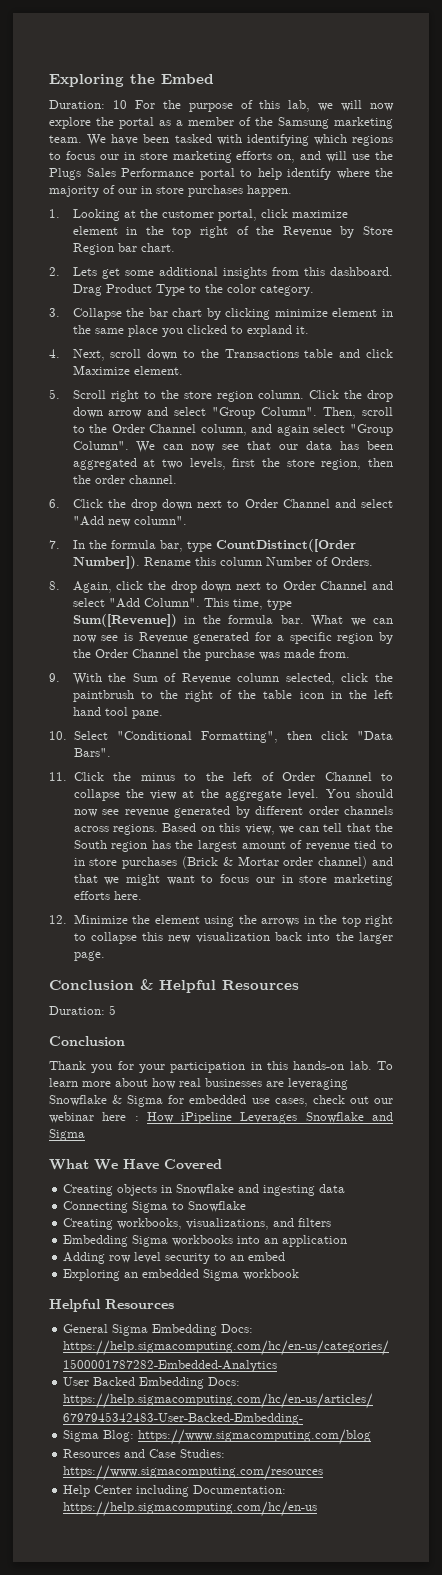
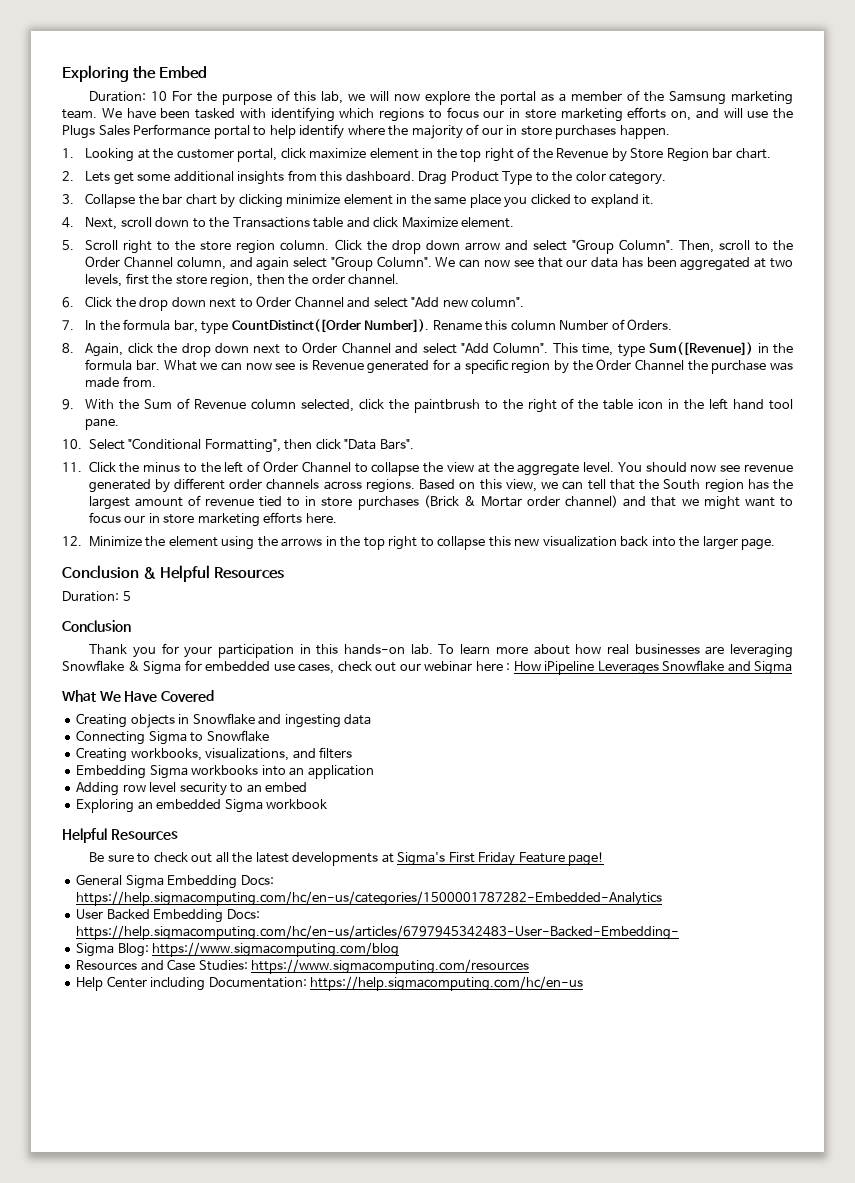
(174, 1304) none -> [89,852,605,866] // Be sure to check out all the latest developments at Sigma's First Friday Feature page!

